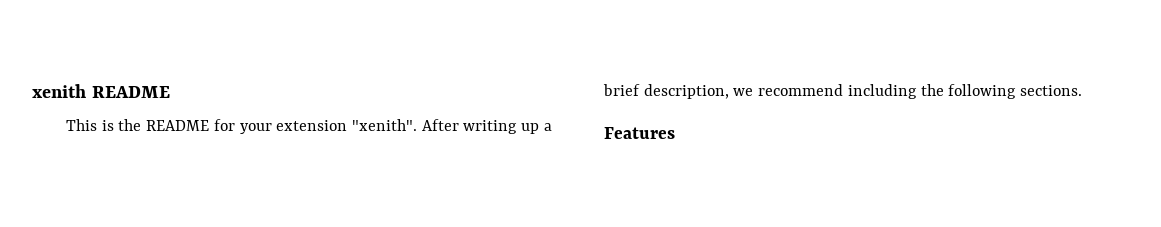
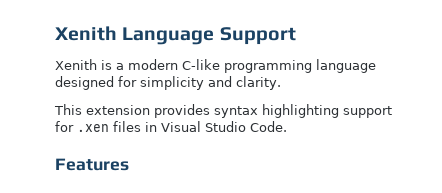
[32,84,170,98] [65,119,552,134] [603,84,1083,99] xenith README // This is the README for your extension "xenith". After writing up a brief description, we recommend including the following sections. -> [55,26,296,45] [55,59,376,73] [55,76,281,90] [54,104,392,118] [55,121,287,132] Xenith Language Support // Xenith is a modern C-like programming language designed for simplicity and clarity. // This extension provides syntax highlighting support for .xen files in Visual Studio Code.

